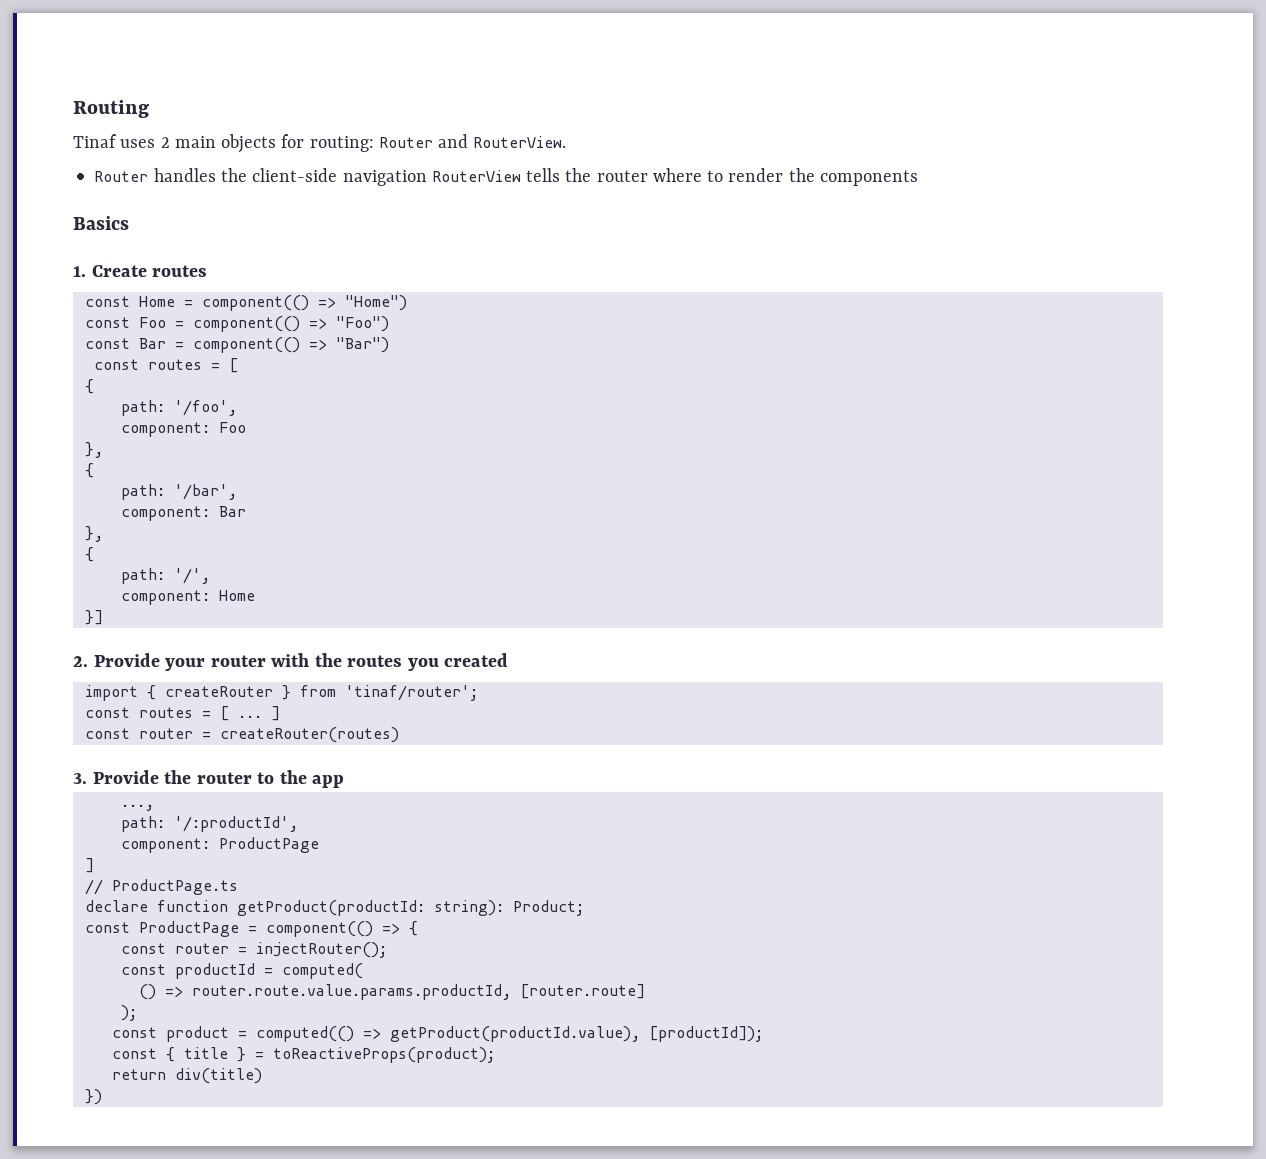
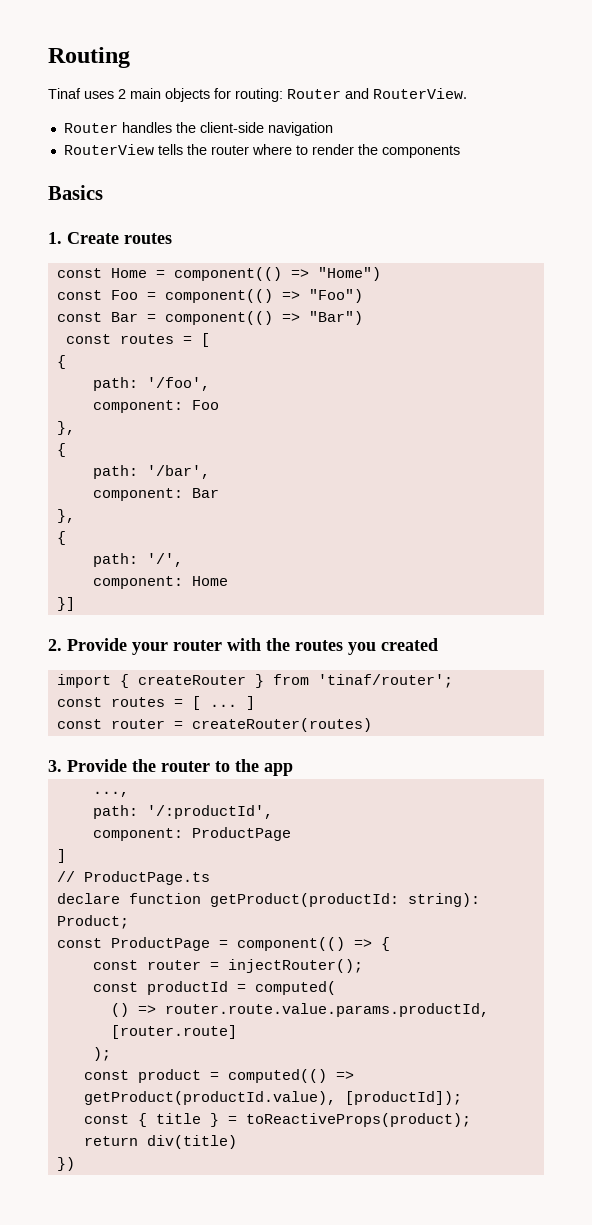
(427, 178) none -> (333, 129) //

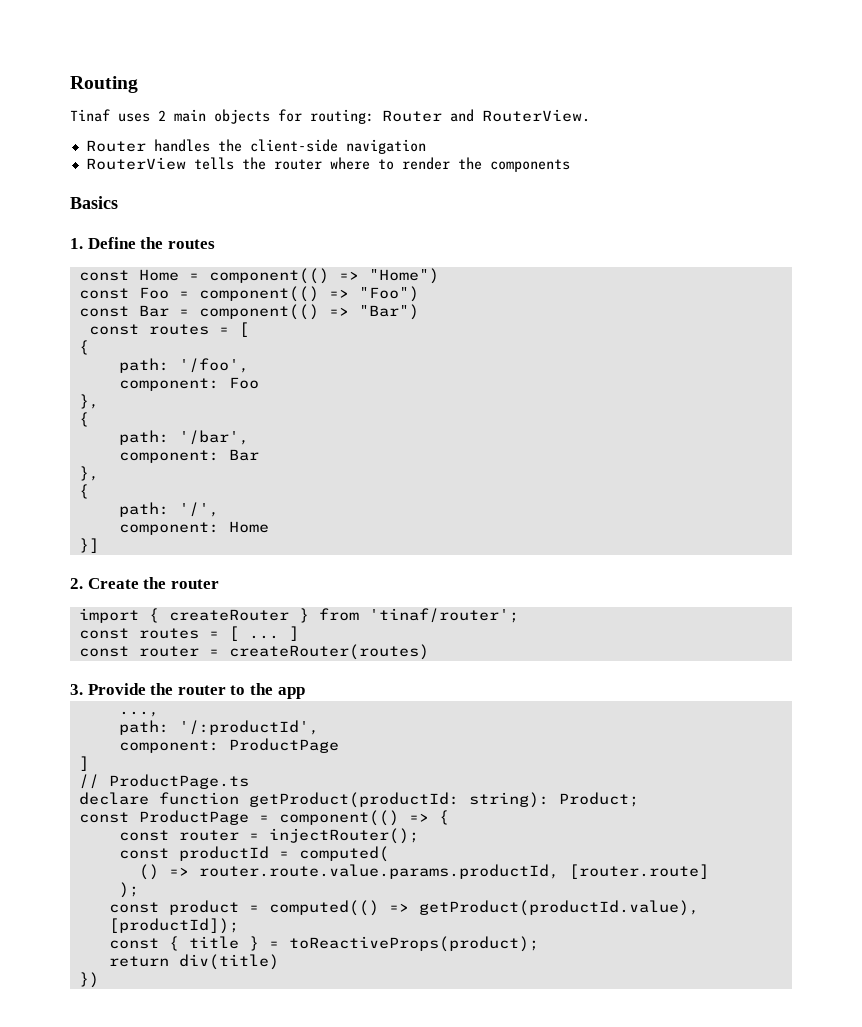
[67,232,119,244] Create -> [87,237,164,249] Define the
[67,638,438,655] Provide your router with the routes you created -> [87,577,219,589] Create the router

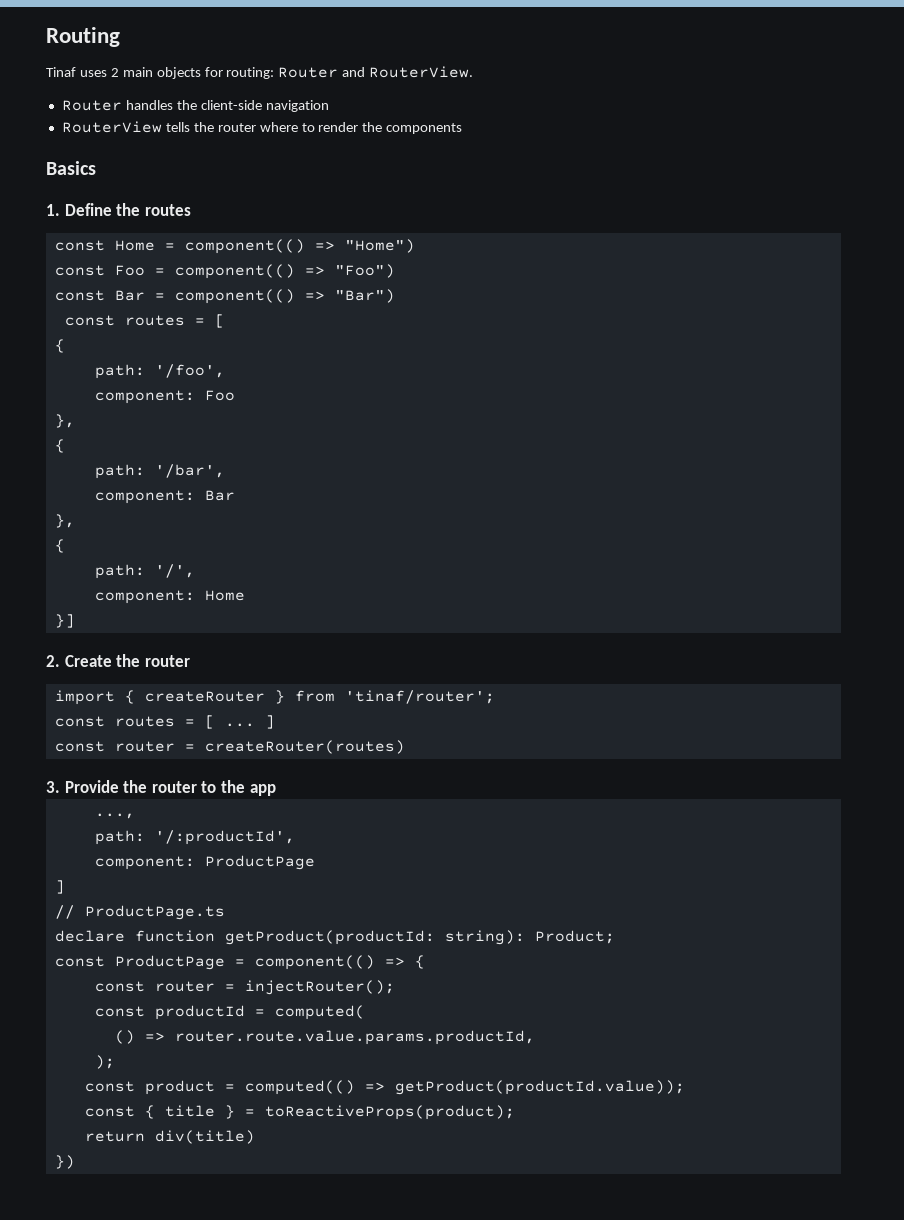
[568,864,709,879] [router.route] -> (535, 1037) none
[418,900,699,916] [108,918,239,934] getProduct(productId.value), [productId]); -> [394,1080,685,1095] getProduct(productId.value));

